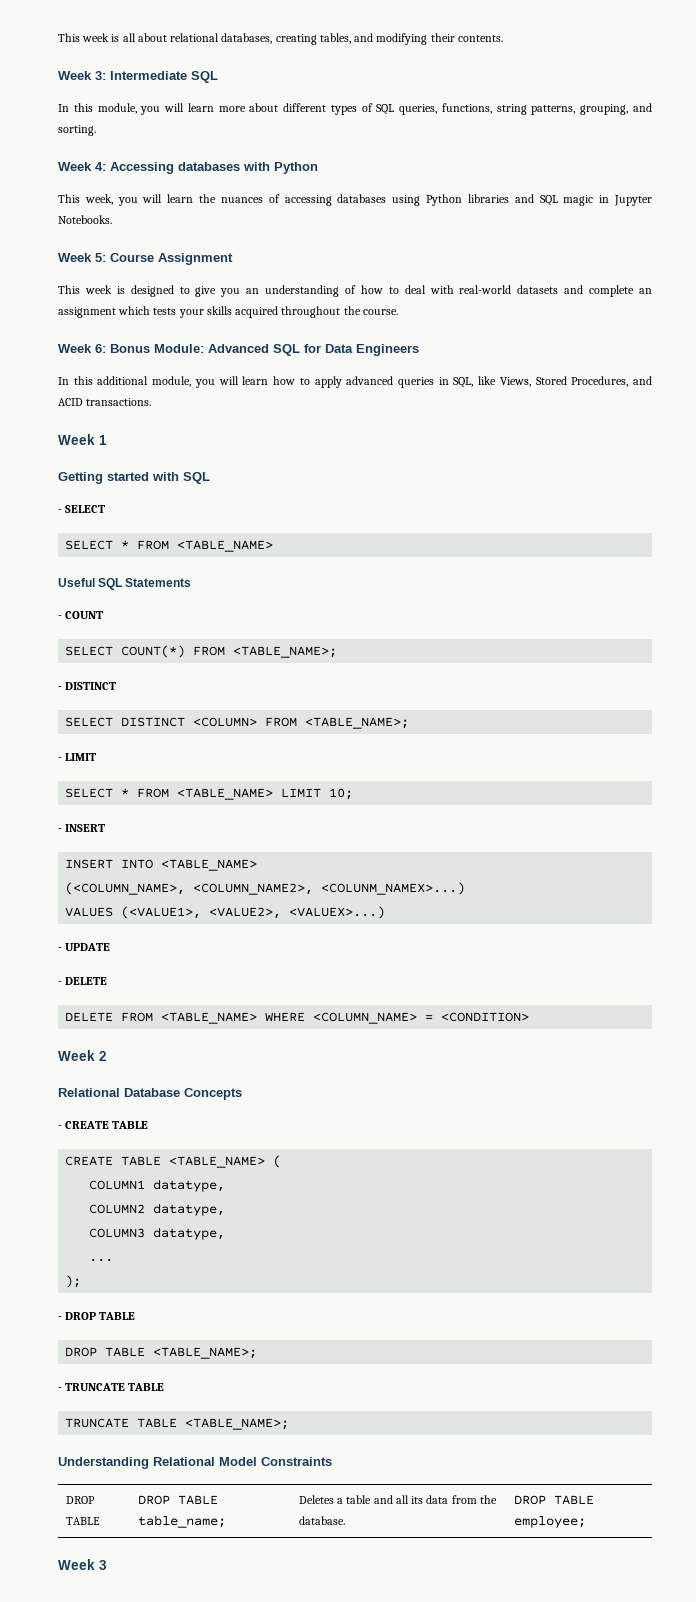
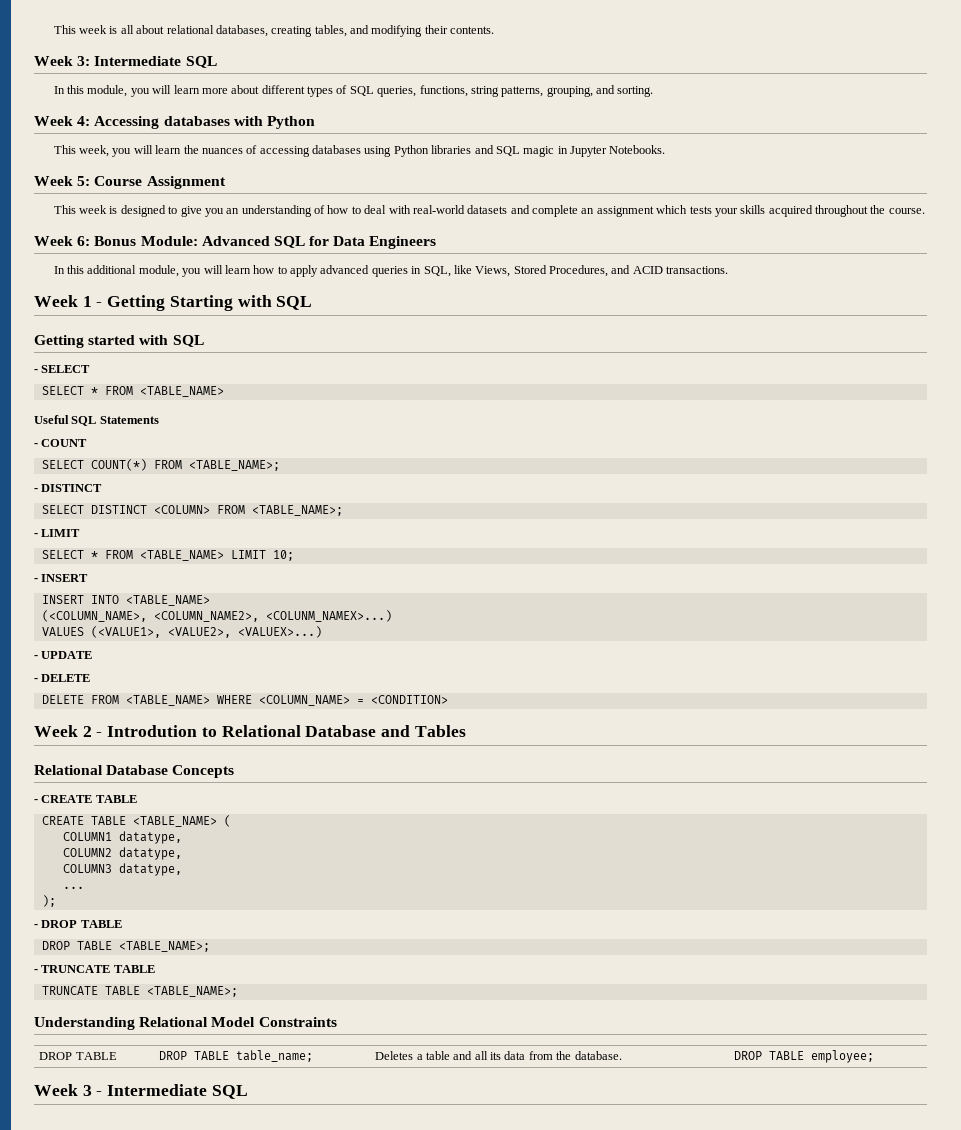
(107, 440) none -> [96,295,313,311] - Getting Starting with SQL
(107, 1056) none -> [96,725,466,737] - Introdution to Relational Database and Tables
(107, 1565) none -> [96,1084,248,1099] - Intermediate SQL

